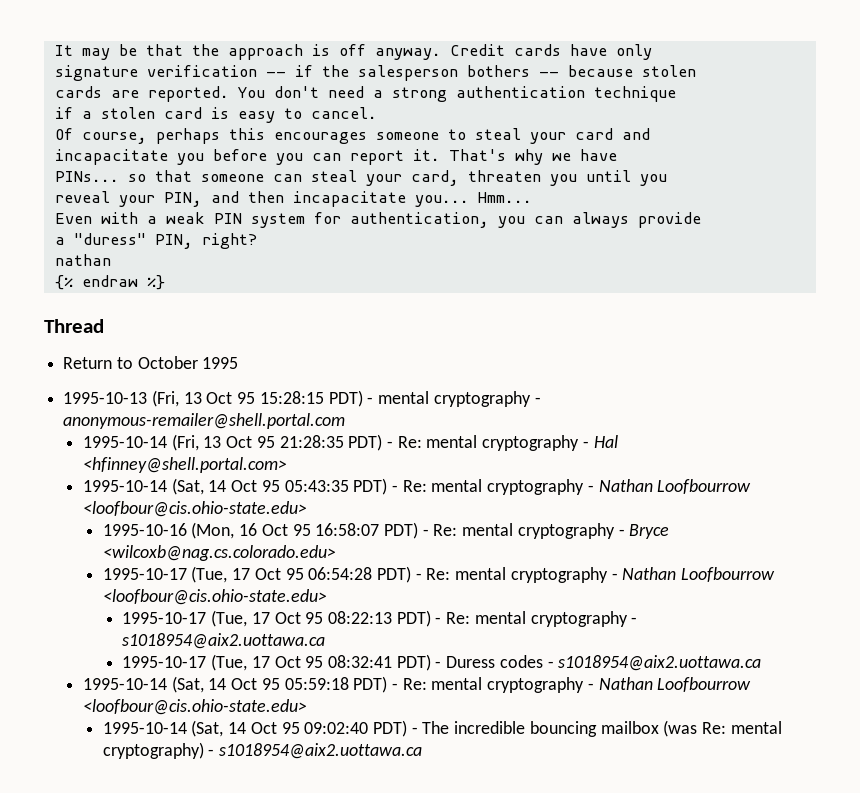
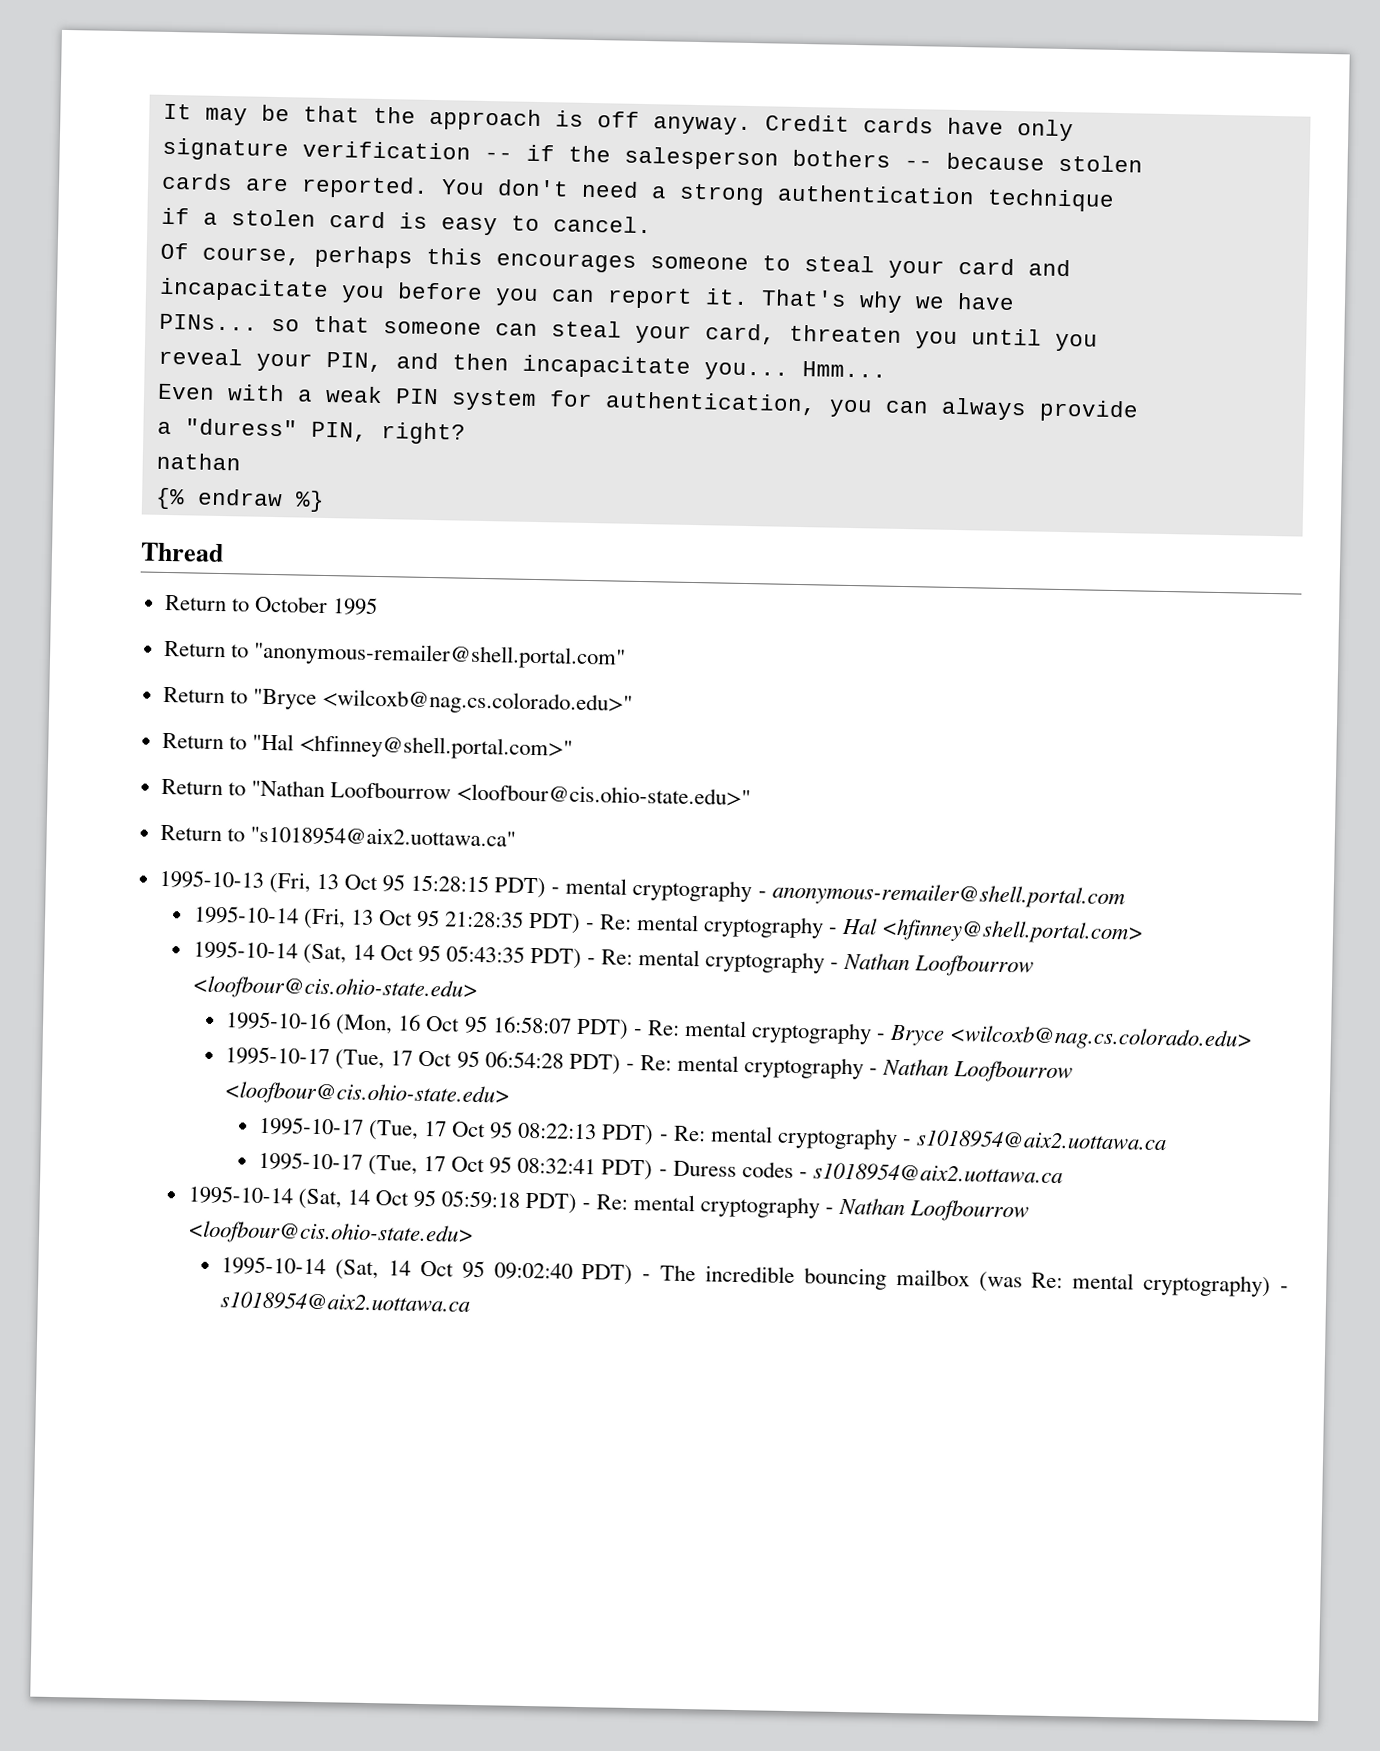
(239, 363) none -> [163,640,626,670] [162,686,633,716] [161,732,573,761] [160,778,752,807] [159,824,516,848] // Return to "anonymous-remailer@shell.portal.com" // Return to "Bryce <wilcoxb@nag.cs.colorado.edu>" // Return to "Hal <hfinney@shell.portal.com>" // Return to "Nathan Loofbourrow <loofbour@cis.ohio-state.edu>" // Return to "s1018954@aix2.uottawa.ca"

